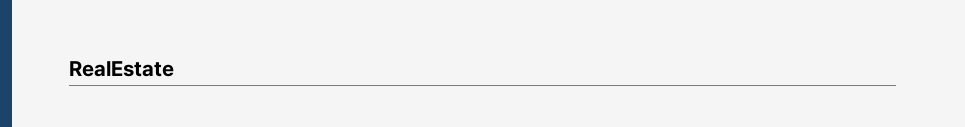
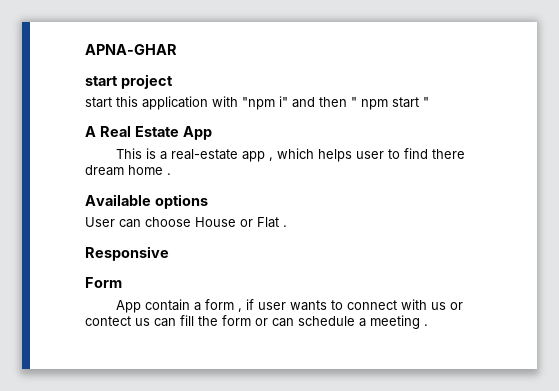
[69,61,174,77] RealEstate -> [85,44,177,55] [85,74,173,89] [85,96,429,110] [85,126,212,140] [116,148,466,162] [85,165,171,176] [85,194,208,209] [85,217,287,228] [85,246,169,261] [85,277,122,288] [116,299,464,313] [85,315,428,329] APNA-GHAR // start project // start this application with "npm i" and then " npm start " // A Real Estate App // This is a real-estate app , which helps user to find there dream home . // Available options // User can choose House or Flat . // Responsive // Form // App contain a form , if user wants to connect with us or contect us can fill the form or can schedule a meeting .

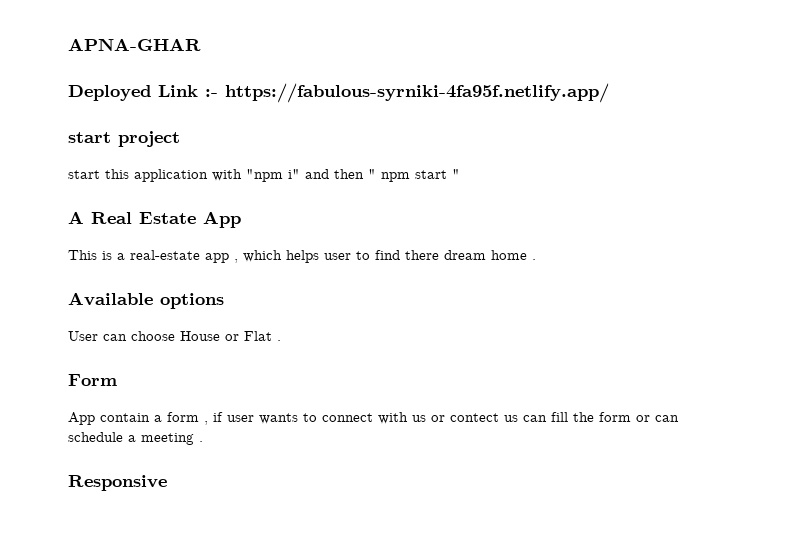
(177, 49) none -> [68,83,609,103] // Deployed Link :- https://fabulous-syrniki-4fa95f.netlify.app/
[85,246,169,261] // Responsive -> (281, 340) none
(428, 325) none -> [68,475,167,491] // Responsive

